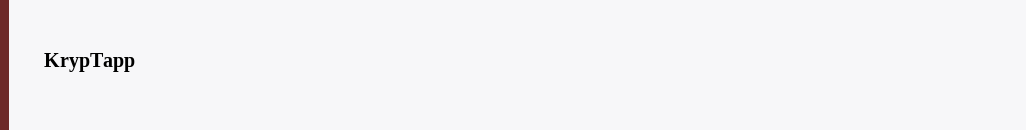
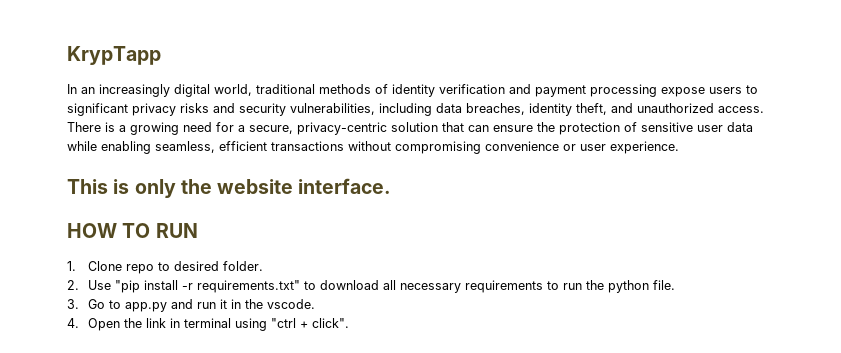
(135, 62) none -> [67,84,758,97] [67,103,764,116] [67,122,753,135] [67,141,679,154] [67,178,392,198] [67,223,198,238] [67,261,264,274] [67,280,676,293] [67,299,316,312] [67,318,350,331] // In an increasingly digital world, traditional methods of identity verification and payment processing expose users to significant privacy risks and security vulnerabilities, including data breaches, identity theft, and unauthorized access. There is a growing need for a secure, privacy-centric solution that can ensure the protection of sensitive user data while enabling seamless, efficient transactions without compromising convenience or user experience. // This is only the website interface. // HOW TO RUN // 1. Clone repo to desired folder. // 2. Use "pip install -r requirements.txt" to download all necessary requirements to run the python file. // 3. Go to app.py and run it in the vscode. // 4. Open the link in terminal using "ctrl + click".

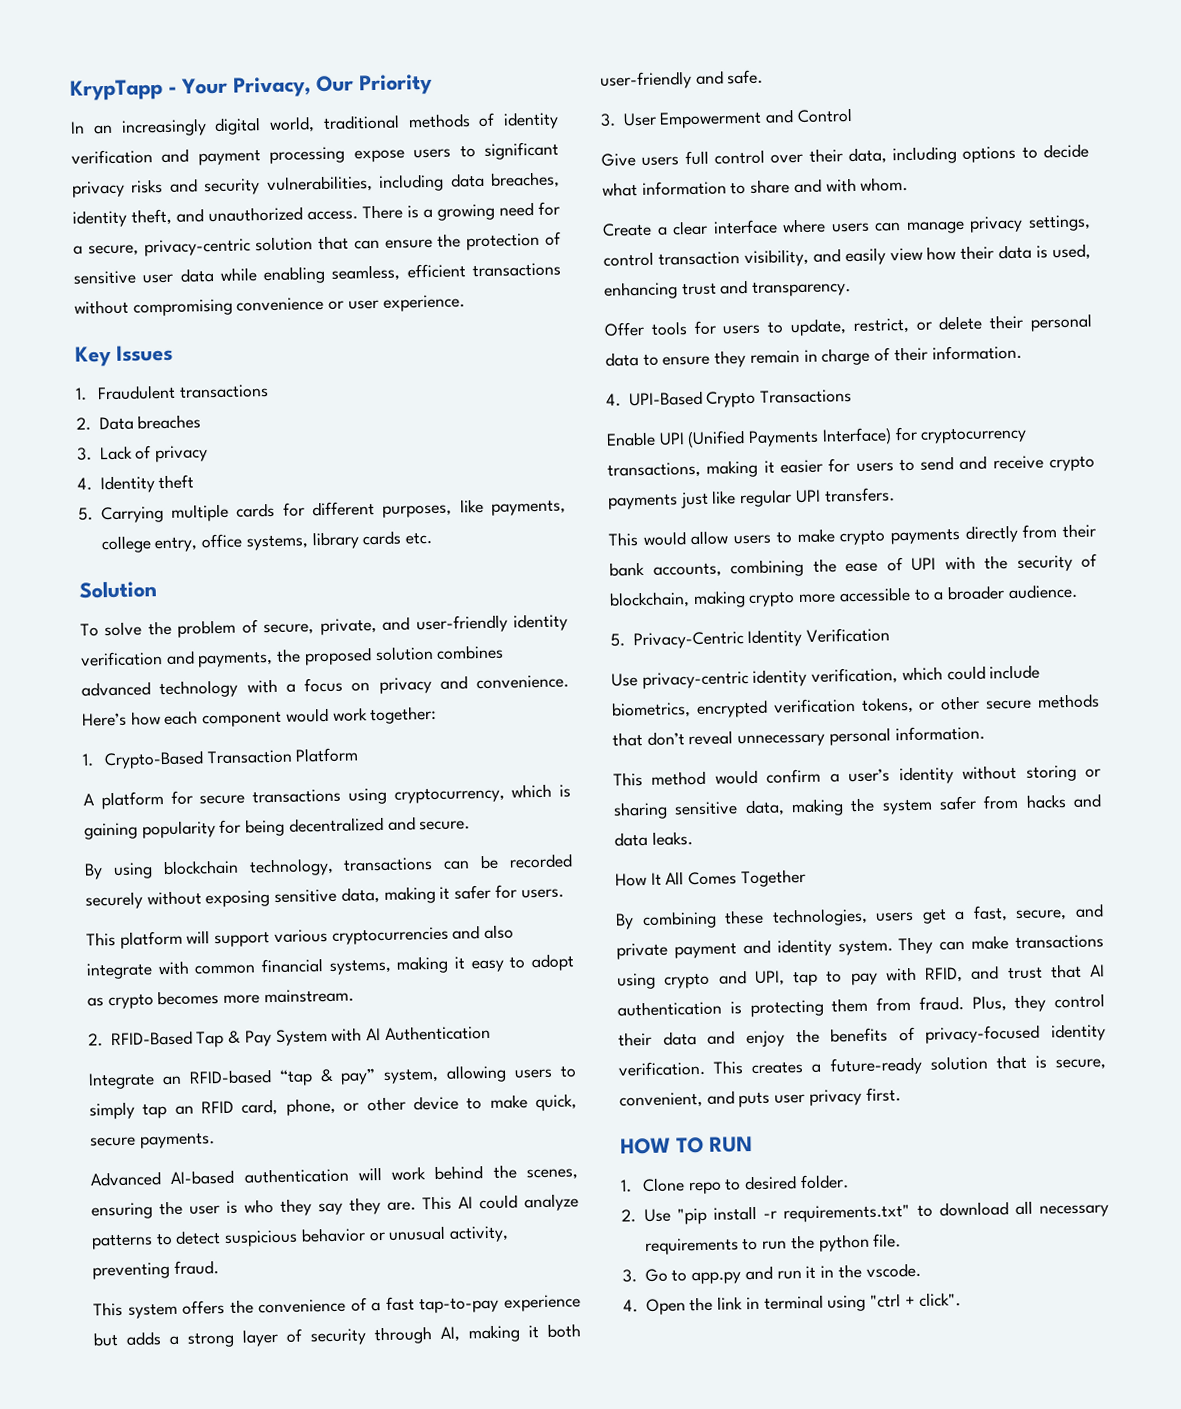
(161, 55) none -> [168,73,433,98] - Your Privacy, Our Priority
[67,178,392,198] This is only the website interface. -> [75,344,173,367] [75,384,269,401] [76,414,202,431] [77,445,209,463] [77,474,195,494] [78,498,566,524] [100,530,433,554] [79,580,157,599] [80,613,568,638] [80,644,505,668] [81,674,569,699] [82,705,438,728] [82,747,360,770] [83,783,571,810] [84,816,471,840] [84,853,573,880] [85,884,564,910] [86,924,515,949] [86,953,575,980] [87,988,354,1010] [88,1024,491,1048] [88,1064,578,1090] [89,1093,577,1120] [90,1132,215,1149] [90,1164,578,1187] [91,1193,579,1220] [91,1225,510,1250] [92,1260,219,1280] [93,1294,581,1319] [93,1323,581,1348] [600,69,764,90] [600,107,853,129] [601,143,1089,167] [602,176,909,197] [602,214,1091,237] [603,243,1091,268] [604,279,852,300] [604,313,1093,337] [605,344,1022,368] [606,389,853,408] [606,426,1028,449] [607,455,1095,479] [608,487,895,510] [608,523,1096,547] [609,553,1097,578] [609,583,1078,609] [610,627,891,650] [611,664,1041,690] [611,693,1100,719] [612,725,985,748] [613,764,1101,787] [613,793,1102,820] [614,831,693,847] [615,868,806,888] [615,903,1104,930] [616,934,1104,960] [617,963,1105,990] [617,993,1105,1018] [618,1023,1106,1048] [618,1054,1106,1077] [619,1087,901,1109] Key Issues // 1. Fraudulent transactions // 2. Data breaches // 3. Lack of privacy // 4. Identity theft // 5. Carrying multiple cards for different purposes, like payments, college entry, office systems, library cards etc. // Solution // To solve the problem of secure, private, and user-friendly identity verification and payments, the proposed solution combines advanced technology with a focus on privacy and convenience. Here’s how each component would work together: // 1. Crypto-Based Transaction Platform // A platform for secure transactions using cryptocurrency, which is gaining popularity for being decentralized and secure. // By using blockchain technology, transactions can be recorded securely without exposing sensitive data, making it safer for users. // This platform will support various cryptocurrencies and also integrate with common financial systems, making it easy to adopt as crypto becomes more mainstream. // 2. RFID-Based Tap & Pay System with AI Authentication // Integrate an RFID-based “tap & pay” system, allowing users to simply tap an RFID card, phone, or other device to make quick, secure payments. // Advanced AI-based authentication will work behind the scenes, ensuring the user is who they say they are. This AI could analyze patterns to detect suspicious behavior or unusual activity, preventing fraud. // This system offers the convenience of a fast tap-to-pay experience but adds a strong layer of security through AI, making it both user-friendly and safe. // 3. User Empowerment and Control // Give users full control over their data, including options to decide what information to share and with whom. // Create a clear interface where users can manage privacy settings, control transaction visibility, and easily view how their data is used, enhancing trust and transparency. // Offer tools for users to update, restrict, or delete their personal data to ensure they remain in charge of their information. // 4. UPI-Based Crypto Transactions // Enable UPI (Unified Payments Interface) for cryptocurrency transactions, making it easier for users to send and receive crypto payments just like regular UPI transfers. // This would allow users to make crypto payments directly from their bank accounts, combining the ease of UPI with the security of blockchain, making crypto more accessible to a broader audience. // 5. Privacy-Centric Identity Verification // Use privacy-centric identity verification, which could include biometrics, encrypted verification tokens, or other secure methods that don’t reveal unnecessary personal information. // This method would confirm a user’s identity without storing or sharing sensitive data, making the system safer from hacks and data leaks. // How It All Comes Together // By combining these technologies, users get a fast, secure, and private payment and identity system. They can make transactions using crypto and UPI, tap to pay with RFID, and trust that AI authentication is protecting them from fraud. Plus, they control their data and enjoy the benefits of privacy-focused identity verification. This creates a future-ready solution that is secure, convenient, and puts user privacy first.

